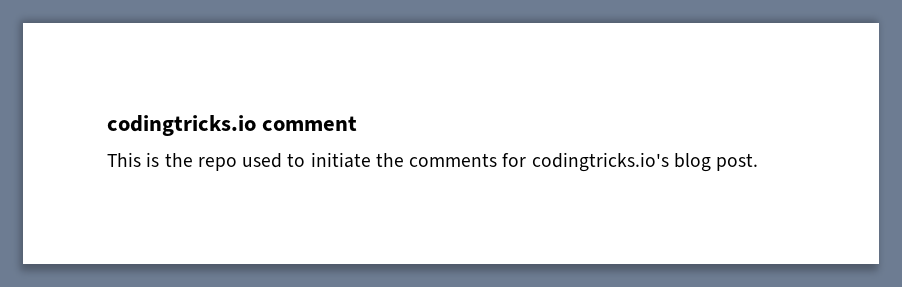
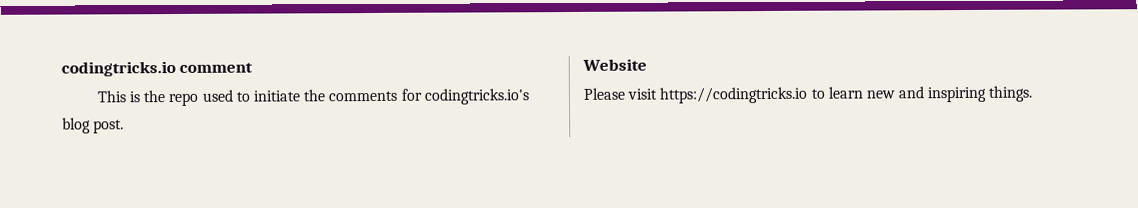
(759, 162) none -> [582,58,647,71] [583,85,1033,104] // Website // Please visit https://codingtricks.io to learn new and inspiring things.

